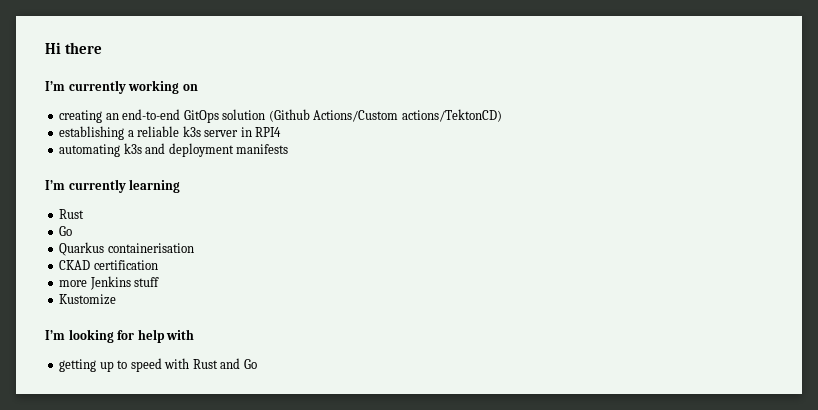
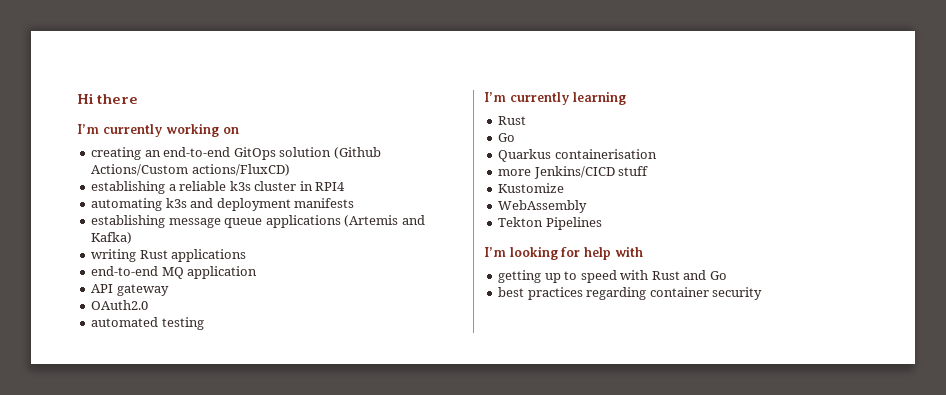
[401,109,502,122] actions/TektonCD) -> [191,164,290,176] actions/FluxCD)
[204,130,239,137] server -> [254,181,297,191] cluster
(289, 149) none -> [91,215,425,228] [91,232,133,244] [91,249,247,262] [91,266,258,279] [91,284,169,296] [91,300,149,310] [91,317,204,330] // establishing message queue applications (Artemis and Kafka) // writing Rust applications // end-to-end MQ application // API gateway // OAuth2.0 // automated testing
[59,260,158,270] // CKAD certification -> (657, 154) none
[89,276,131,290] Jenkins -> [533,166,615,179] Jenkins/CICD
(117, 299) none -> [498,200,588,213] [498,217,602,230] // WebAssembly // Tekton Pipelines
(257, 364) none -> [498,287,763,300] // best practices regarding container security

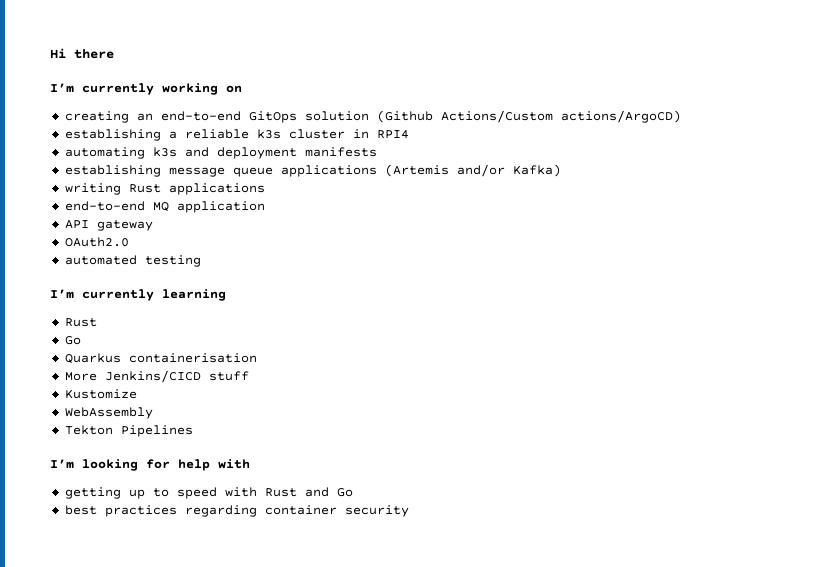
[191,164,290,176] actions/FluxCD) -> [560,110,681,123] actions/ArgoCD)
[401,215,425,225] and -> [456,164,505,177] and/or
[498,169,532,176] more -> [64,372,97,381] More

